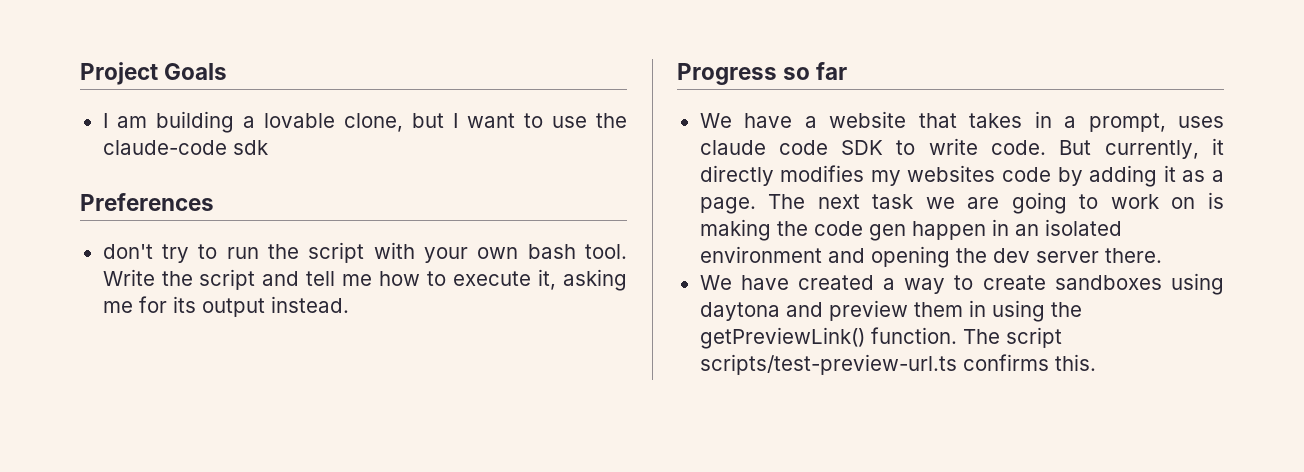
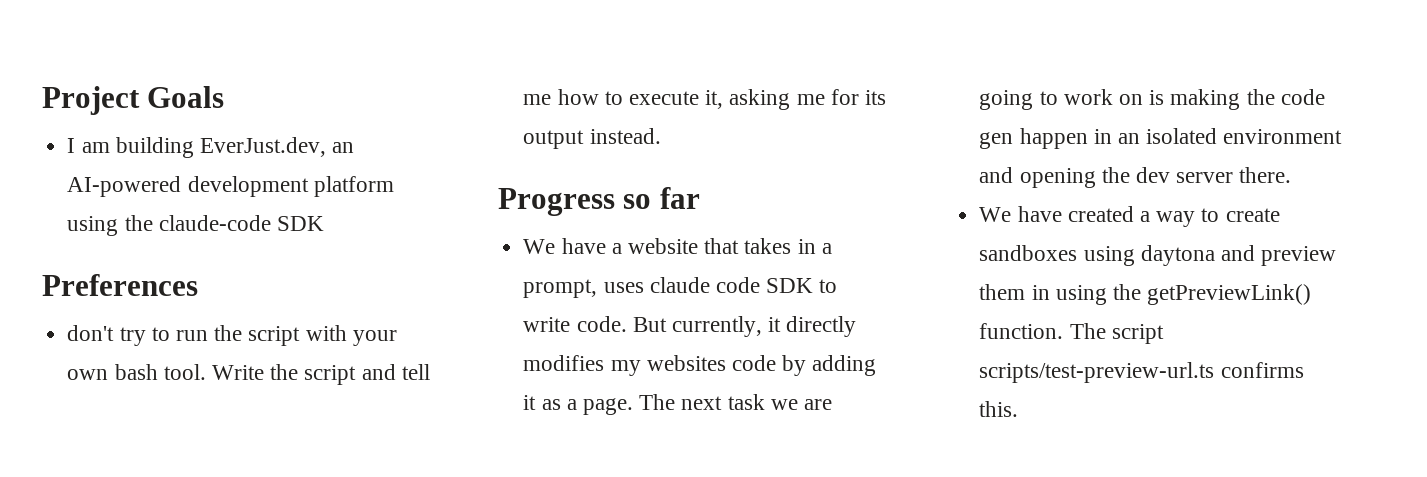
[243,113,588,132] a lovable clone, but I want to use -> [199,137,355,157] [67,176,394,197] [67,216,119,236] EverJust.dev, an AI-powered development platform using
[232,140,268,155] sdk -> [276,216,324,231] SDK

